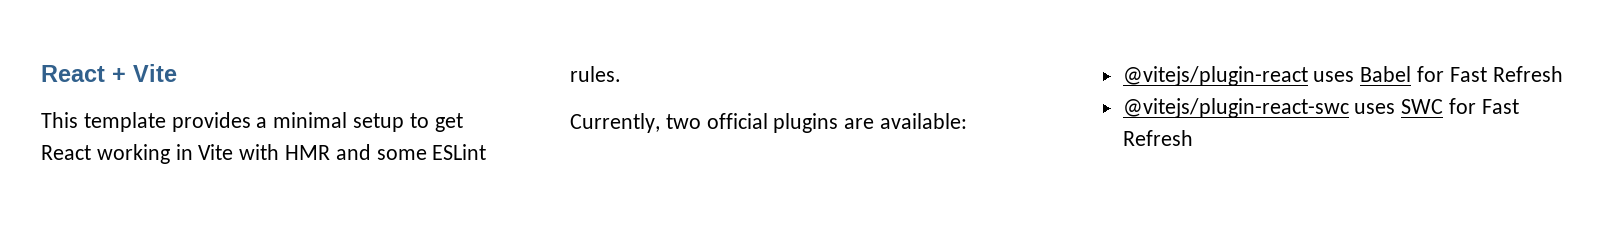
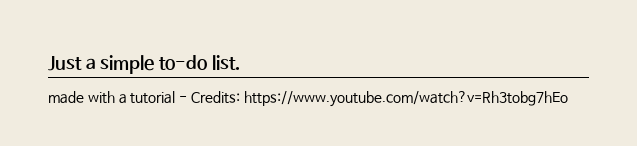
[41,64,177,82] [41,112,463,132] [41,144,487,164] [570,66,621,82] [570,113,968,133] [1122,66,1563,86] [1122,98,1519,118] [1122,130,1193,146] React + Vite // This template provides a minimal setup to get React working in Vite with HMR and some ESLint rules. // Currently, two official plugins are available: // @vitejs/plugin-react uses Babel for Fast Refresh // @vitejs/plugin-react-swc uses SWC for Fast Refresh -> [48,55,240,74] [48,91,568,107] Just a simple to-do list. // made with a tutorial - Credits: https://www.youtube.com/watch?v=Rh3tobg7hEo

